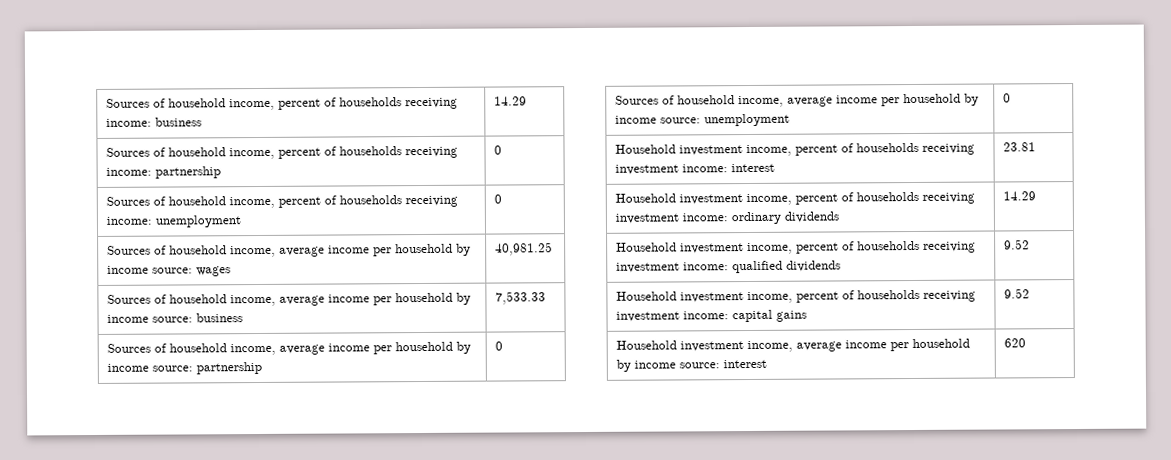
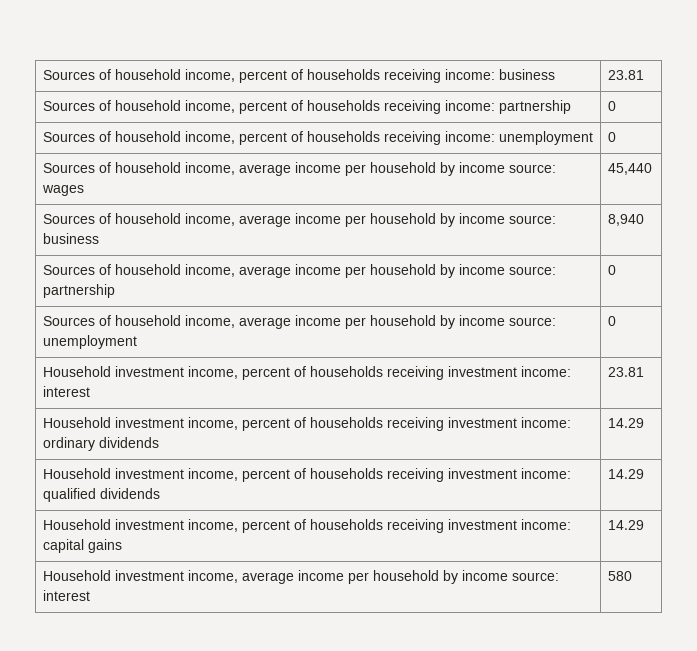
[494,96,528,106] 14.29 -> [607,70,644,80] 23.81
[495,242,554,256] 40,981.25 -> [607,163,652,175] 45,440
[495,291,547,305] 7,533.33 -> [607,214,644,226] 8,940
[1004,239,1031,250] 9.52 -> [607,469,644,479] 14.29
[1004,288,1031,299] 9.52 -> [607,520,644,530] 14.29
[1004,338,1027,348] 620 -> [607,571,632,581] 580

